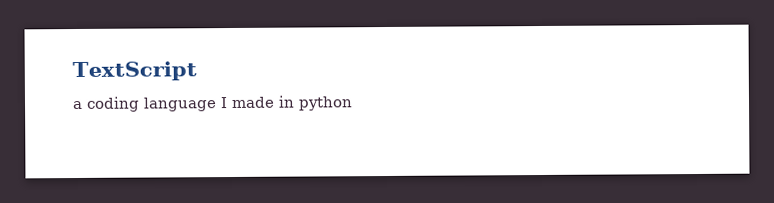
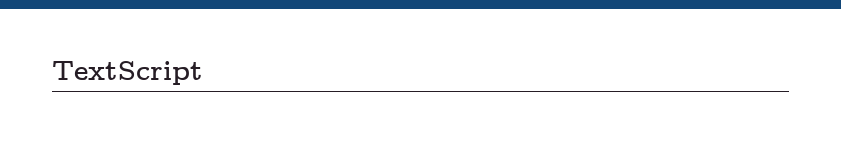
[72,95,353,112] // a coding language I made in python -> (203, 73) none

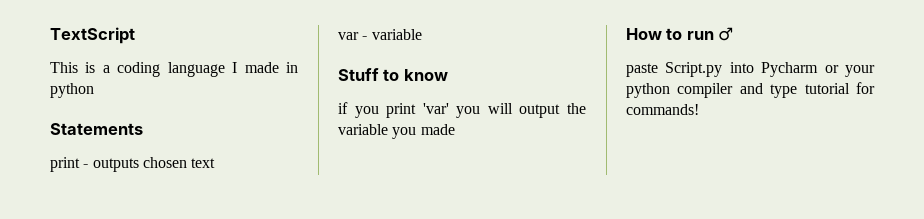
(203, 73) none -> [50,62,298,77] [50,83,94,98] [50,123,143,135] [50,157,216,172] [338,29,422,40] [338,68,448,81] [338,102,586,118] [338,124,455,139] [626,27,734,41] [626,62,875,77] [626,82,875,98] [626,104,699,115] // This is a coding language I made in python // Statements // print - outputs chosen text // var - variable // Stuff to know // if you print 'var' you will output the variable you made // How to run ♂ // paste Script.py into Pycharm or your python compiler and type tutorial for commands!

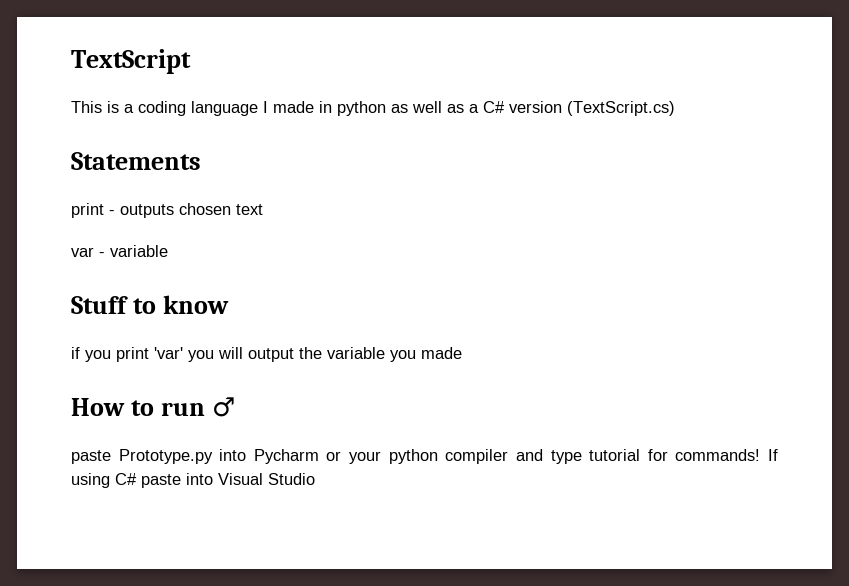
(94, 90) none -> [391,101,675,116] as well as a C# version (TextScript.cs)
[665,62,723,77] Script.py -> [118,449,213,464] Prototype.py
(699, 109) none -> [768,449,779,461] [71,473,315,488] If using C# paste into Visual Studio

